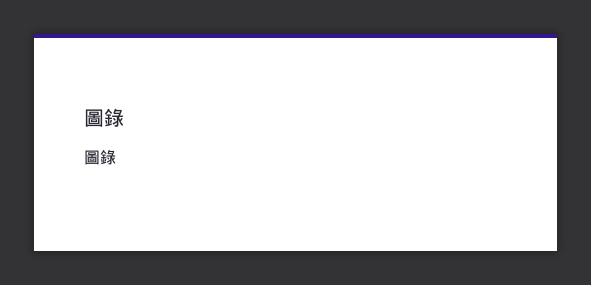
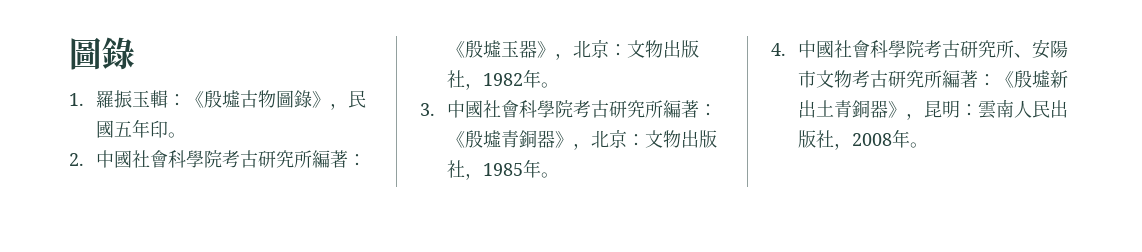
[84,149,116,165] 圖錄 -> [69,90,367,110] [96,119,187,138] [69,150,367,168] [447,40,700,60] [447,69,560,90] [420,100,718,118] [447,130,718,150] [447,159,560,180] [771,39,1069,59] [798,70,1069,88] [798,99,1069,120] [798,129,929,150] 1.羅振玉輯：《殷墟古物圖錄》，民國五年印。 // 2.中國社會科學院考古研究所編著：《殷墟玉器》，北京：文物出版社，1982年。 // 3.中國社會科學院考古研究所編著：《殷墟青銅器》，北京：文物出版社，1985年。 // 4.中國社會科學院考古研究所、安陽市文物考古研究所編著：《殷墟新出土青銅器》，昆明：雲南人民出版社，2008年。

